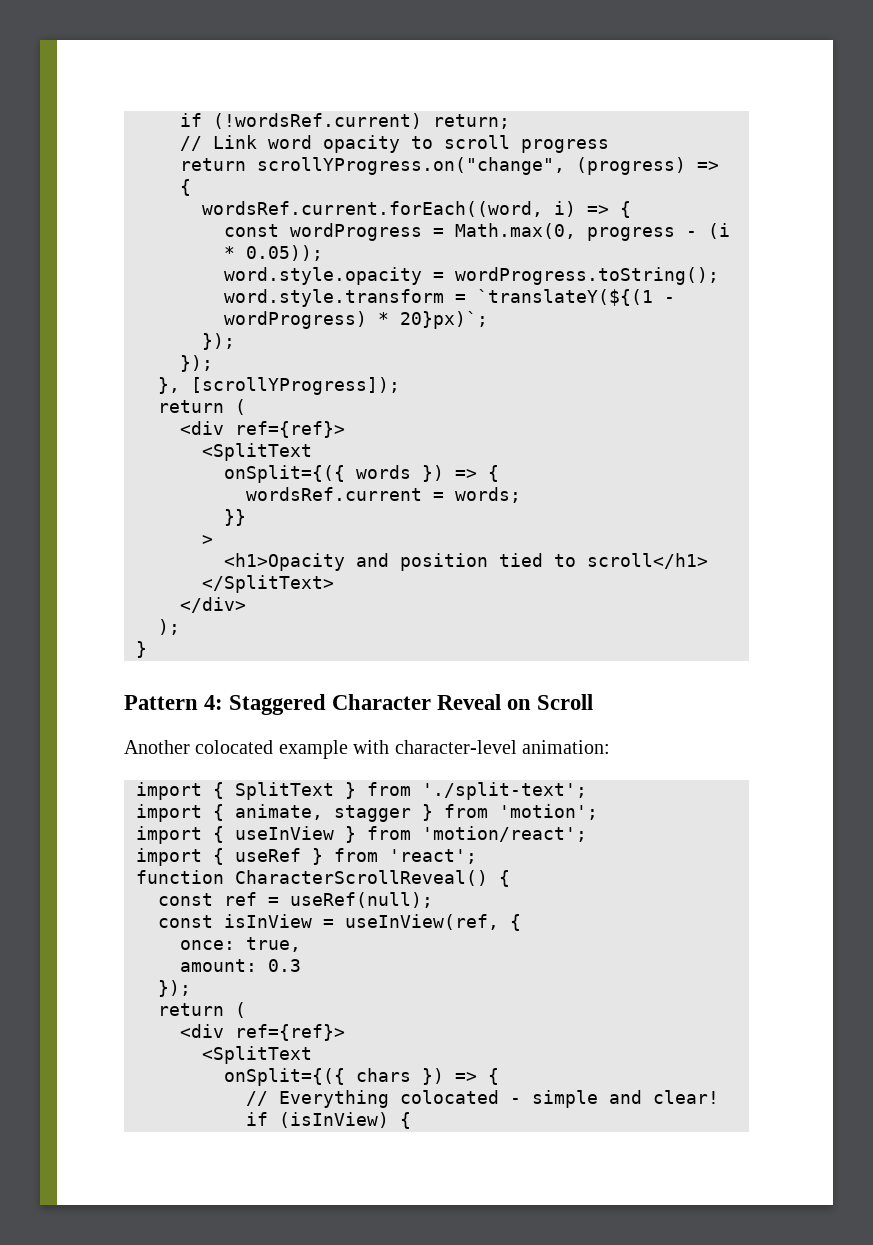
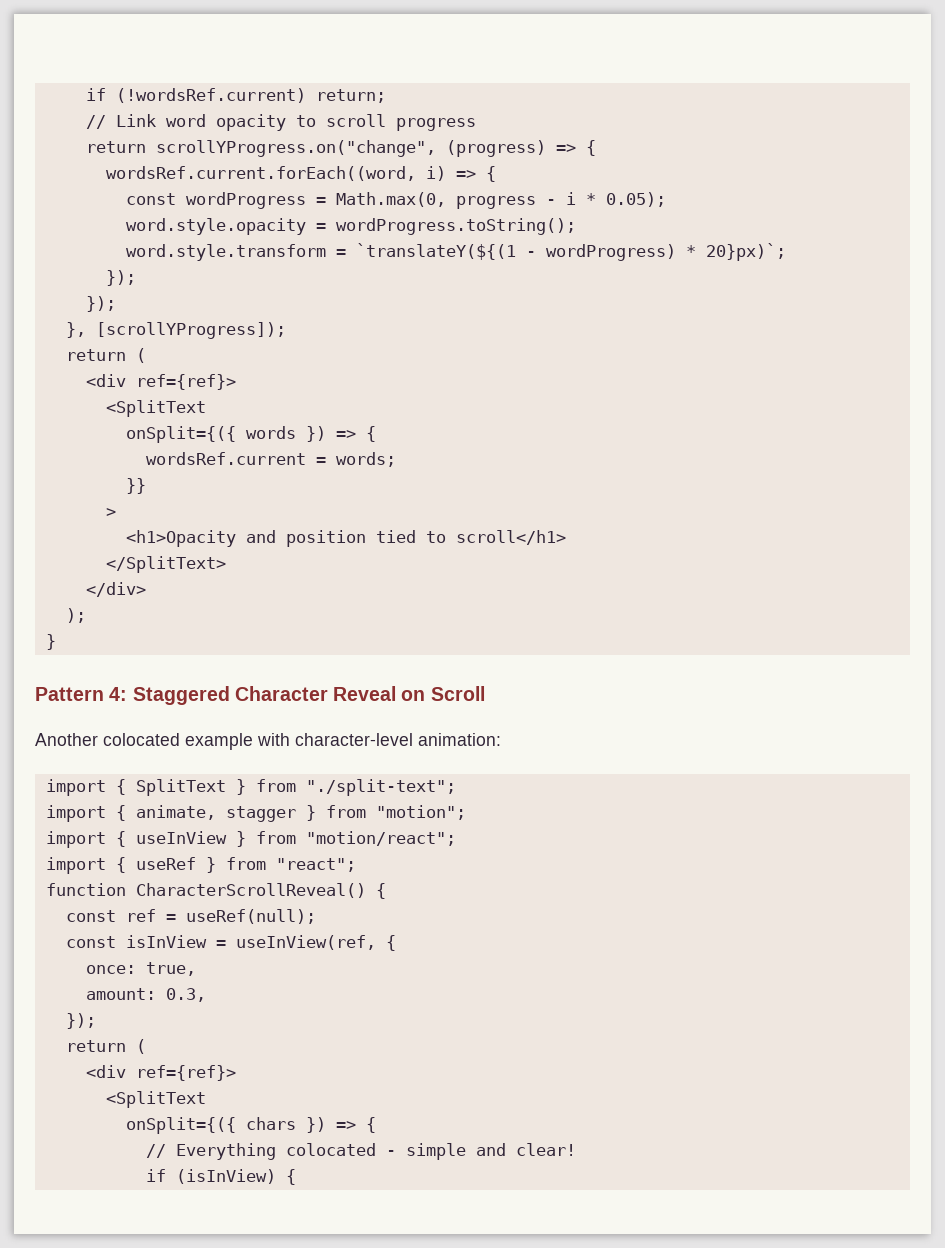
[708,223,730,239] [224,245,323,261] (i * 0.05)); -> [565,192,666,207] i * 0.05);
[422,782,587,800] './split-text'; -> [305,779,456,796] "./split-text";
[499,804,598,820] 'motion'; -> [375,805,466,820] "motion";
[422,826,587,842] 'motion/react'; -> [305,831,456,846] "motion/react";
[389,849,477,864] 'react'; -> [275,858,356,872] "react";
[268,959,301,972] 0.3 -> [165,988,206,1002] 0.3,

